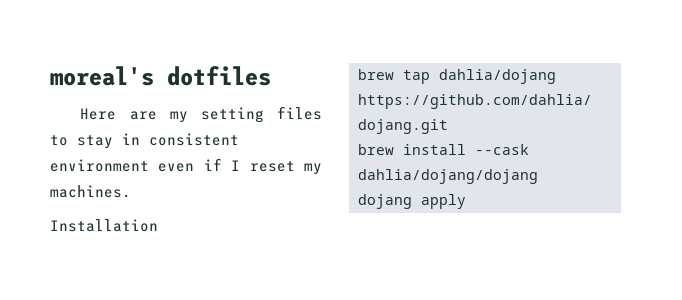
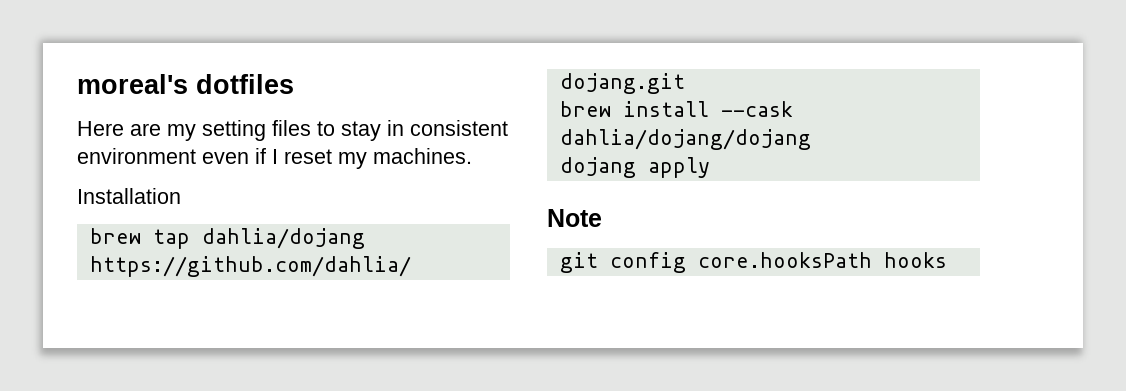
(466, 201) none -> [547,209,602,227] [559,252,947,273] // Note // git config core.hooksPath hooks

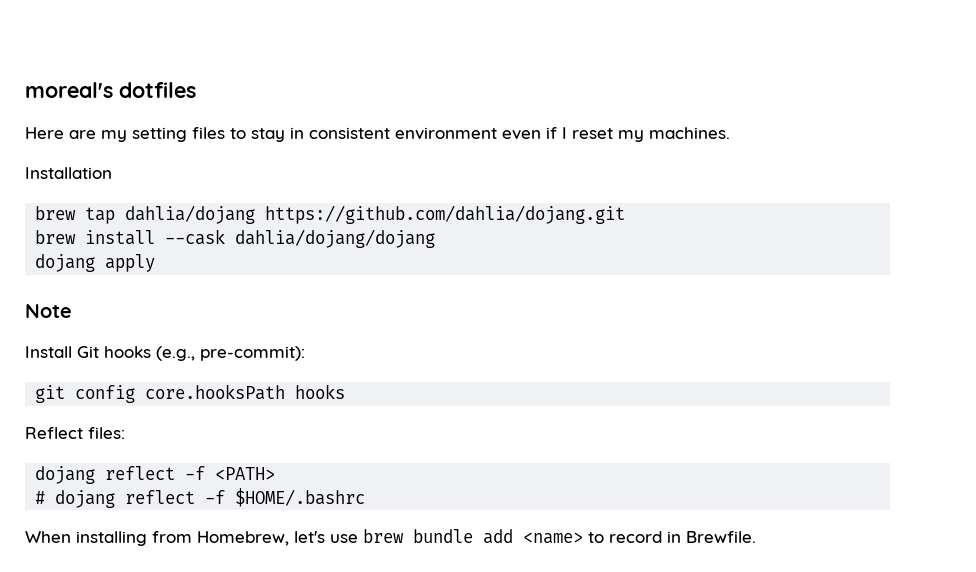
(602, 218) none -> [25,346,305,361] // Install Git hooks (e.g., pre-commit):
(947, 260) none -> [25,427,125,439] [35,466,276,484] [35,488,366,508] [25,529,756,546] // Reflect files: // dojang reflect -f <PATH> // # dojang reflect -f $HOME/.bashrc // When installing from Homebrew, let's use brew bundle add <name> to record in Brewfile.

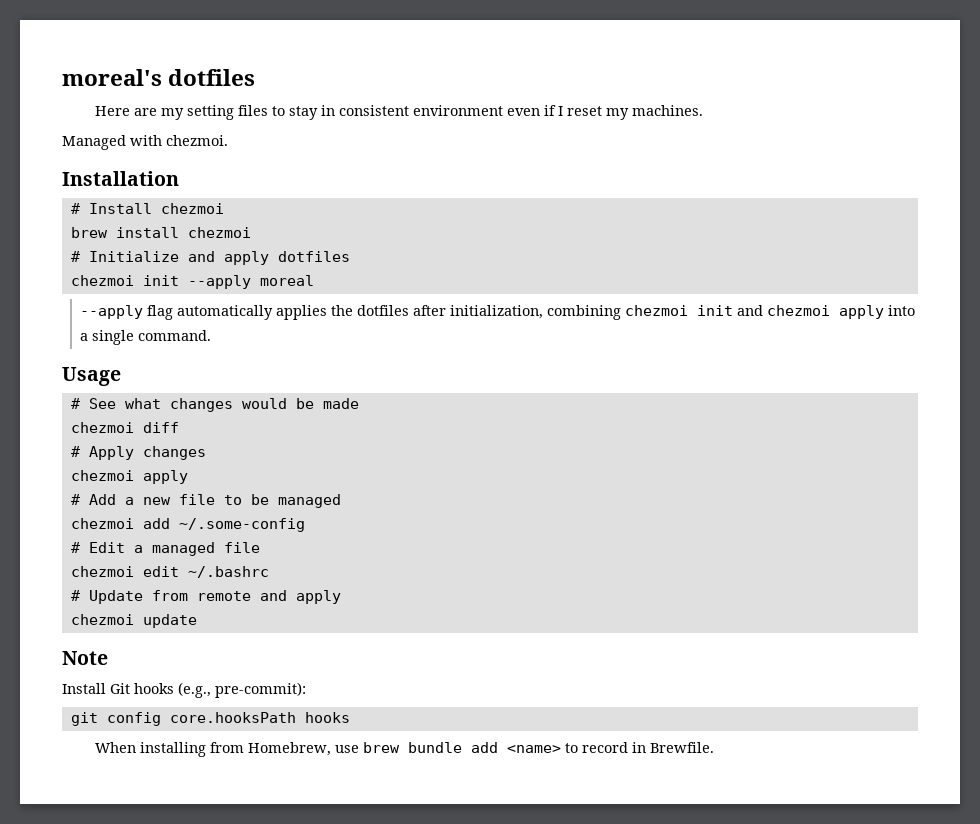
[25,167,112,179] [35,205,626,224] [35,229,436,248] [35,254,156,272] Installation // brew tap dahlia/dojang https://github.com/dahlia/dojang.git // brew install --cask dahlia/dojang/dojang // dojang apply -> [62,135,228,150] [62,171,179,186] [70,203,224,214] [70,227,251,238] [70,251,350,265] [70,275,314,289] [80,305,916,320] [80,330,212,345] [62,367,121,386] [70,398,359,412] [70,422,179,433] [70,446,206,460] [70,470,188,484] [70,494,341,508] [70,518,305,532] [70,542,260,556] [70,566,269,578] [70,590,341,604] [70,614,197,628] Managed with chezmoi. // Installation // # Install chezmoi // brew install chezmoi // # Initialize and apply dotfiles // chezmoi init --apply moreal // --apply flag automatically applies the dotfiles after initialization, combining chezmoi init and chezmoi apply into a single command. // Usage // # See what changes would be made // chezmoi diff // # Apply changes // chezmoi apply // # Add a new file to be managed // chezmoi add ~/.some-config // # Edit a managed file // chezmoi edit ~/.bashrc // # Update from remote and apply // chezmoi update
[25,427,125,439] [35,466,276,484] [35,488,366,508] // Reflect files: // dojang reflect -f <PATH> // # dojang reflect -f $HOME/.bashrc -> (350, 717) none
[294,531,325,543] let's -> (331, 749) none

